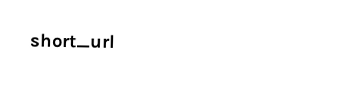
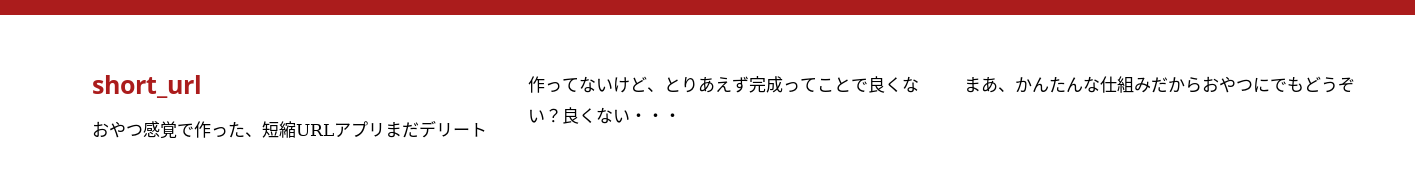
(116, 41) none -> [92,120,487,139] [528,76,919,93] [528,107,681,124] [964,76,1355,93] // おやつ感覚で作った、短縮URLアプリまだデリート作ってないけど、とりあえず完成ってことで良くない？良くない・・・ // まあ、かんたんな仕組みだからおやつにでもどうぞ

